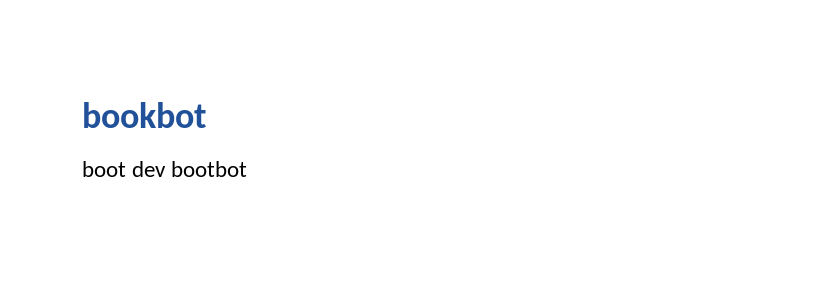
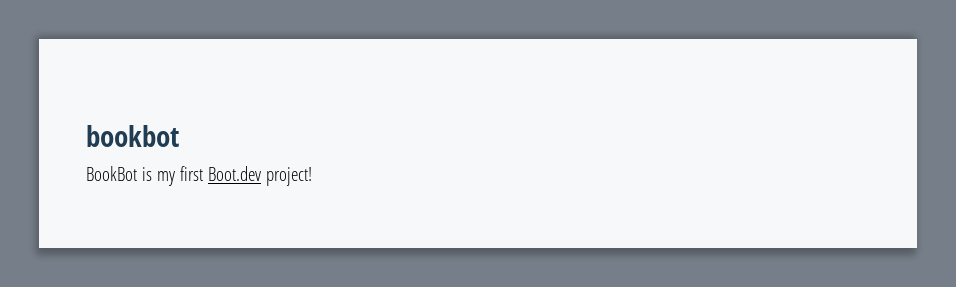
[82,161,248,177] boot dev bootbot -> [86,166,312,186] BookBot is my first Boot.dev project!

